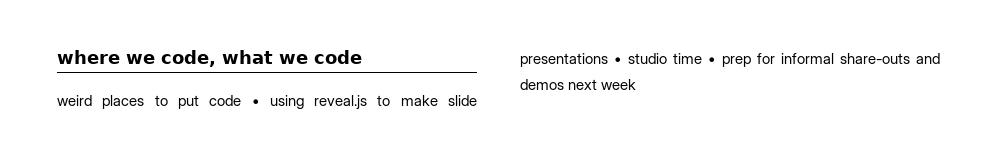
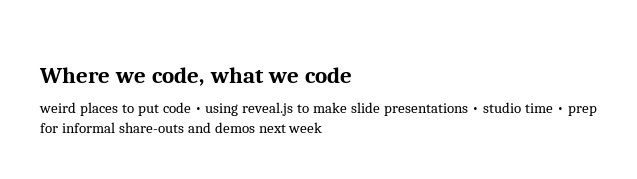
[57,50,120,64] where -> [39,67,110,83] Where

